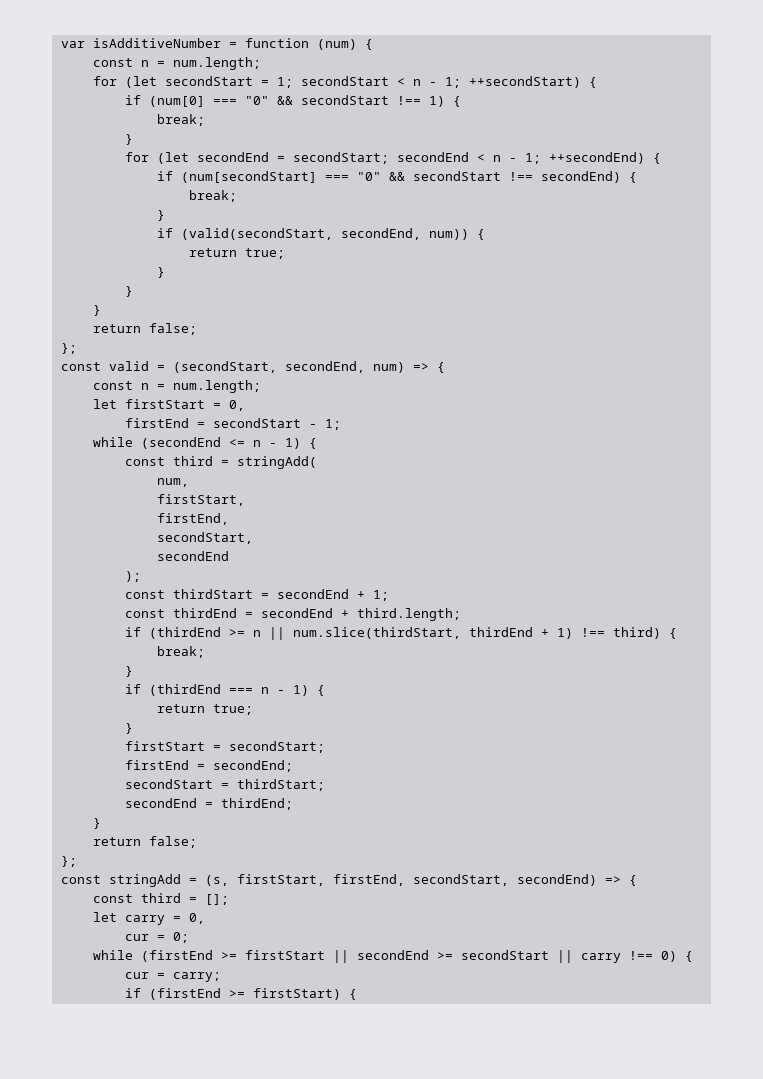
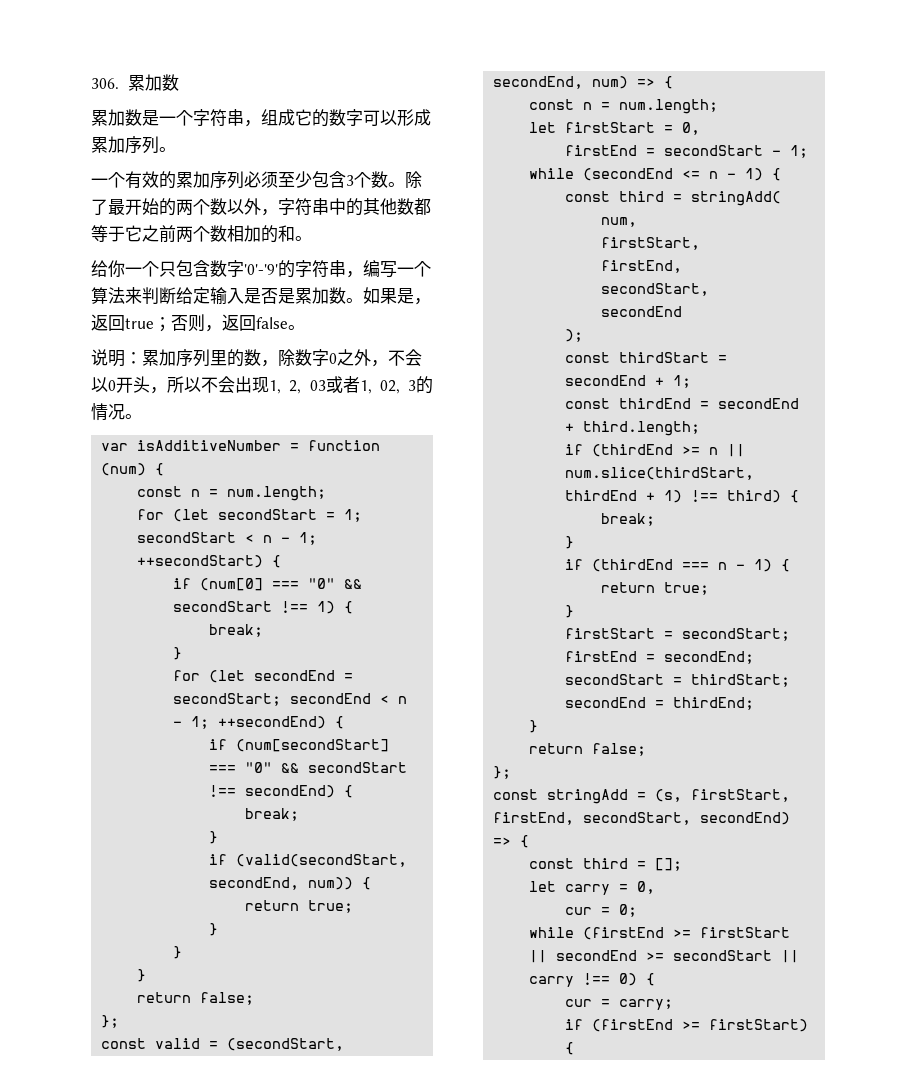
(60, 44) none -> [91,74,179,91] [91,109,431,127] [91,136,176,154] [91,171,422,189] [91,198,431,216] [91,225,312,243] [91,260,431,278] [91,287,431,305] [91,314,305,332] [91,349,422,367] [91,376,433,394] [91,403,142,421] 306.累加数 // 累加数是一个字符串，组成它的数字可以形成累加序列。 // 一个有效的累加序列必须至少包含3个数。除了最开始的两个数以外，字符串中的其他数都等于它之前两个数相加的和。 // 给你一个只包含数字'0'-'9'的字符串，编写一个算法来判断给定输入是否是累加数。如果是，返回true；否则，返回false。 // 说明：累加序列里的数，除数字0之外，不会以0开头，所以不会出现1, 2, 03或者1, 02, 3的情况。 //

